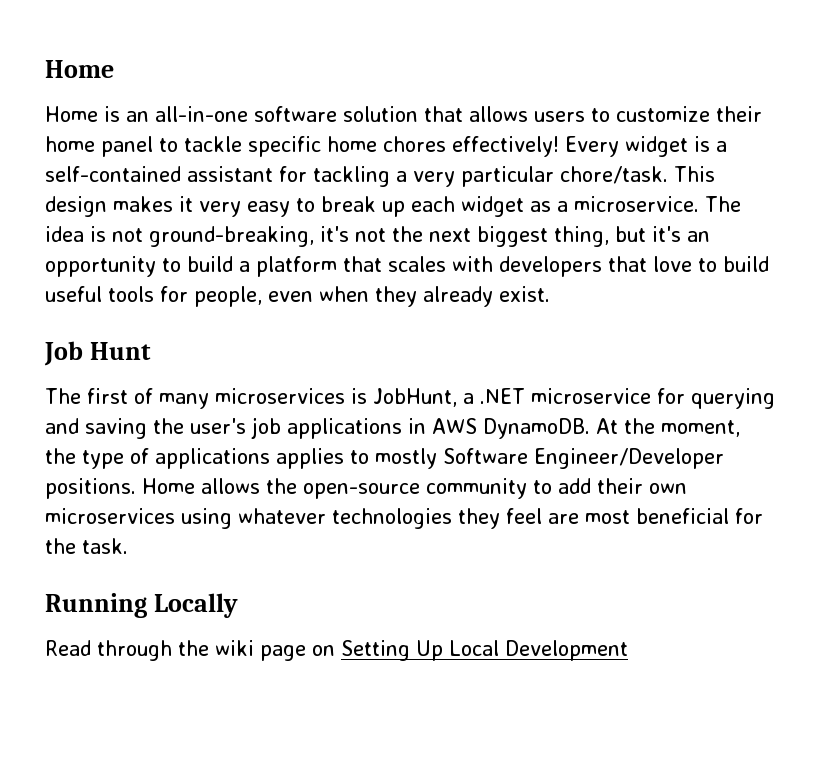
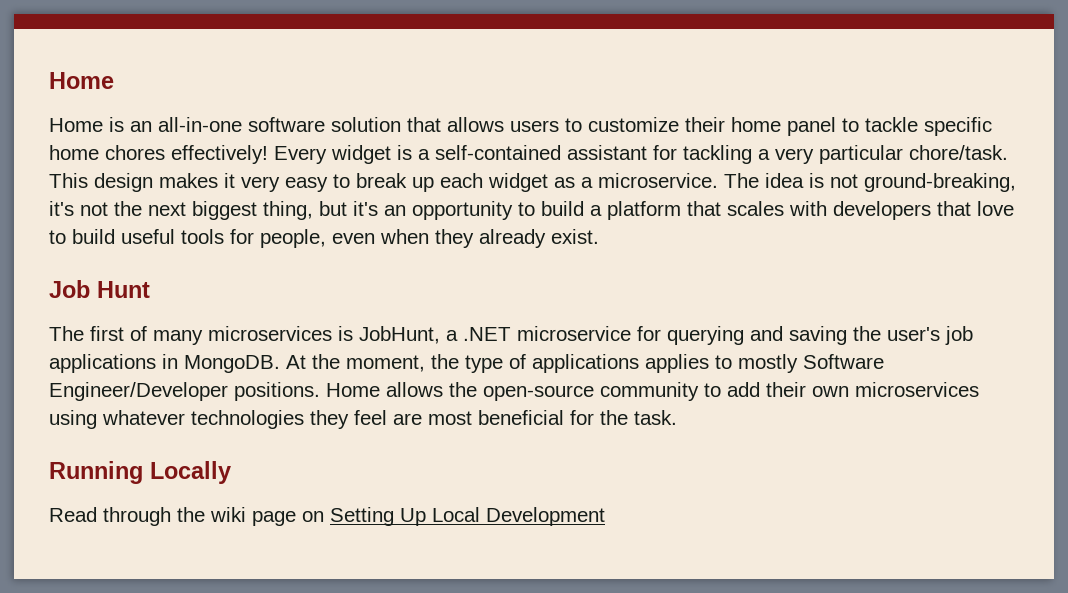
[432,418,590,439] AWS DynamoDB. -> [184,355,280,373] MongoDB.

